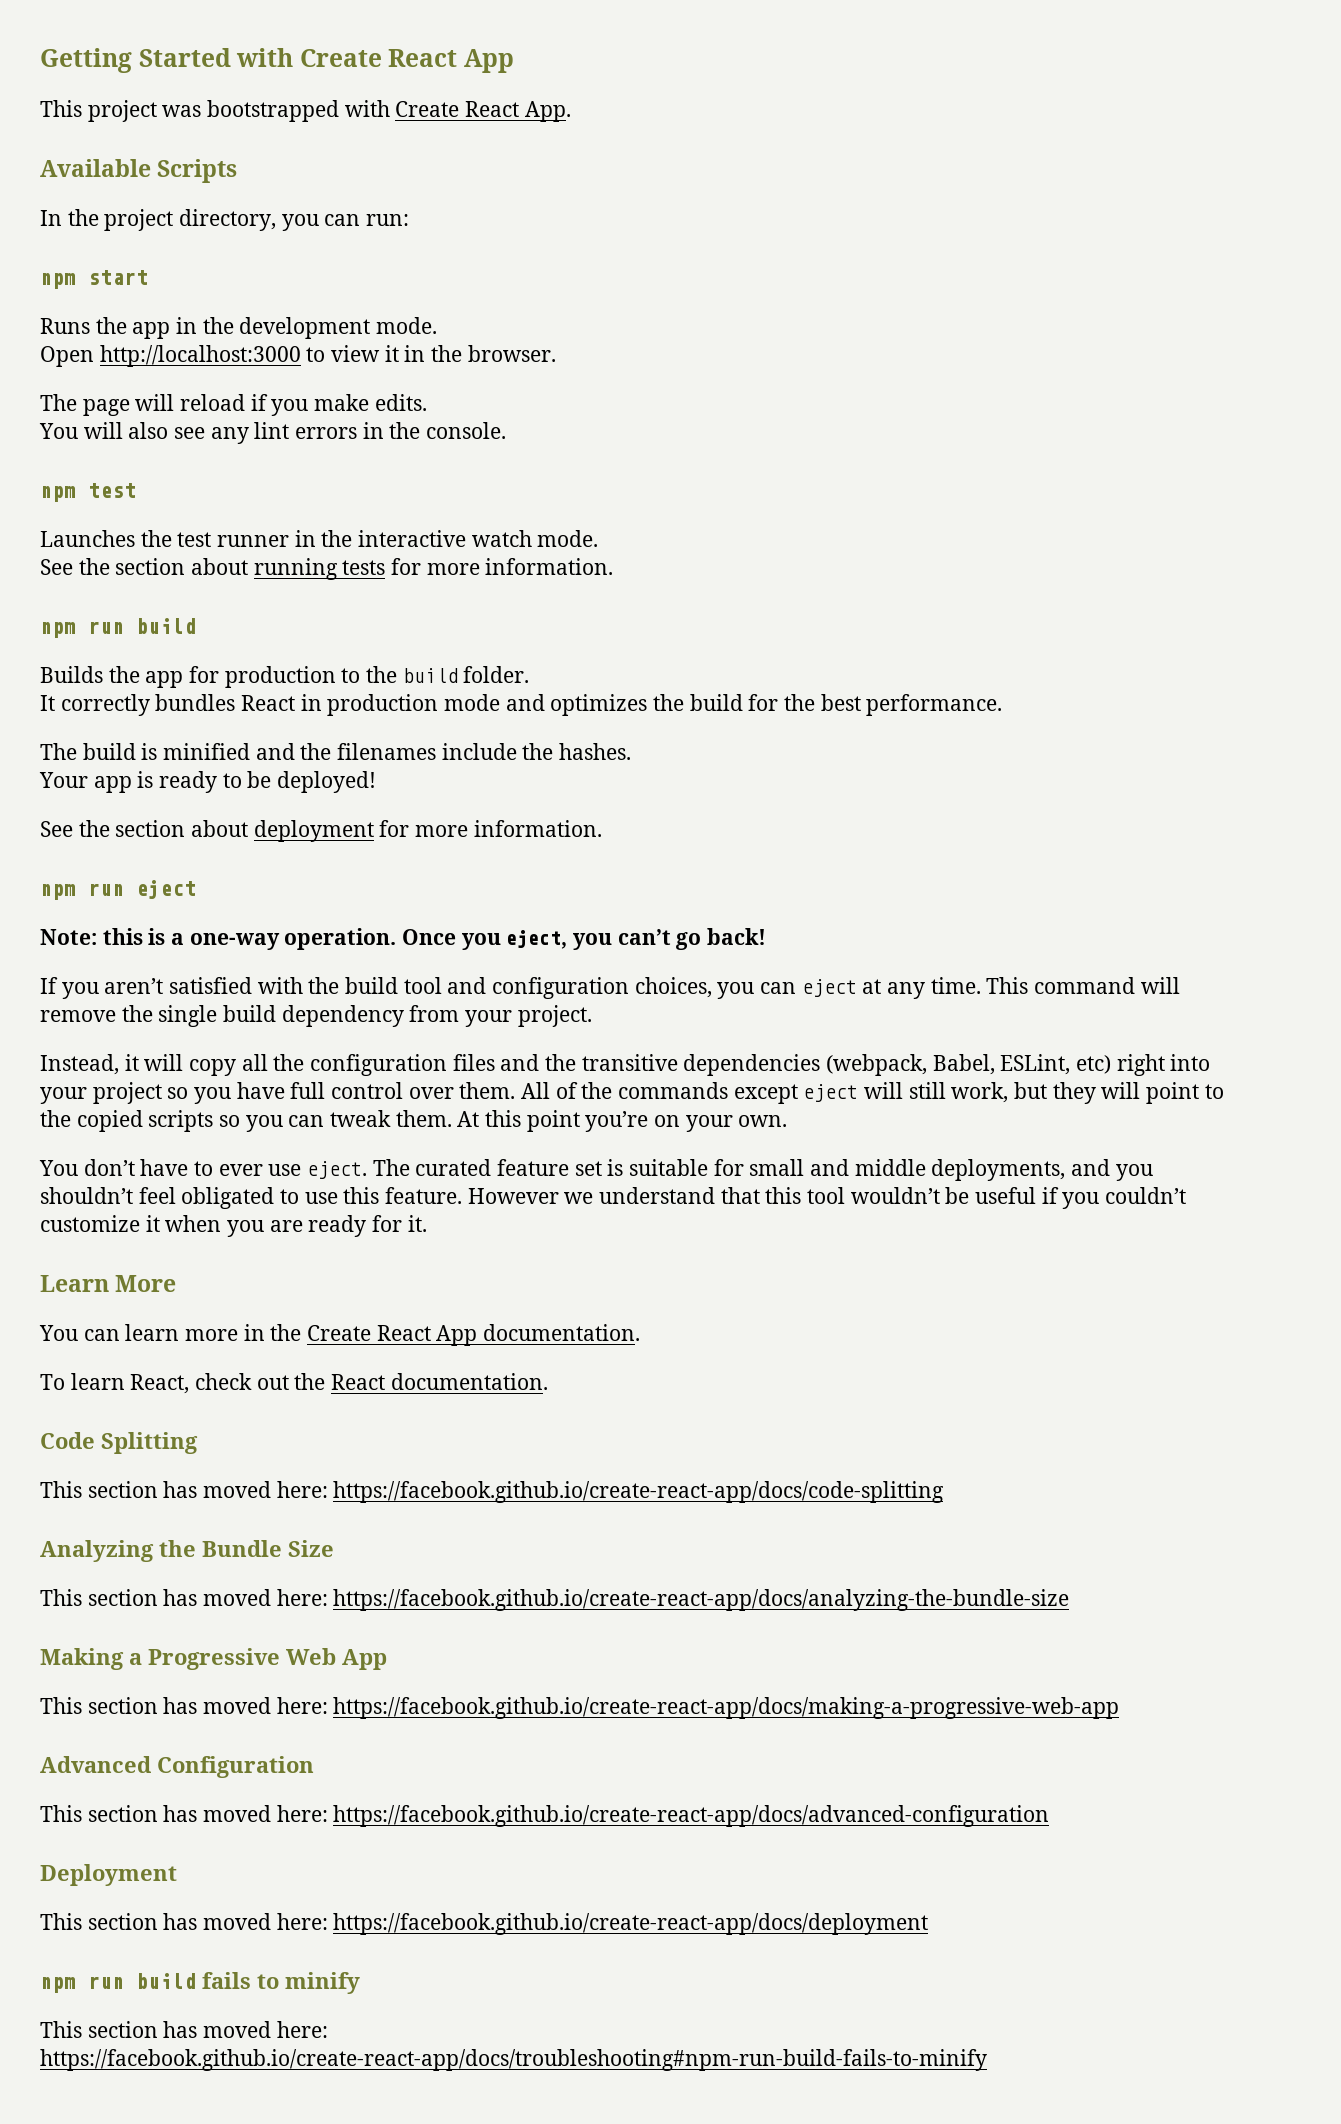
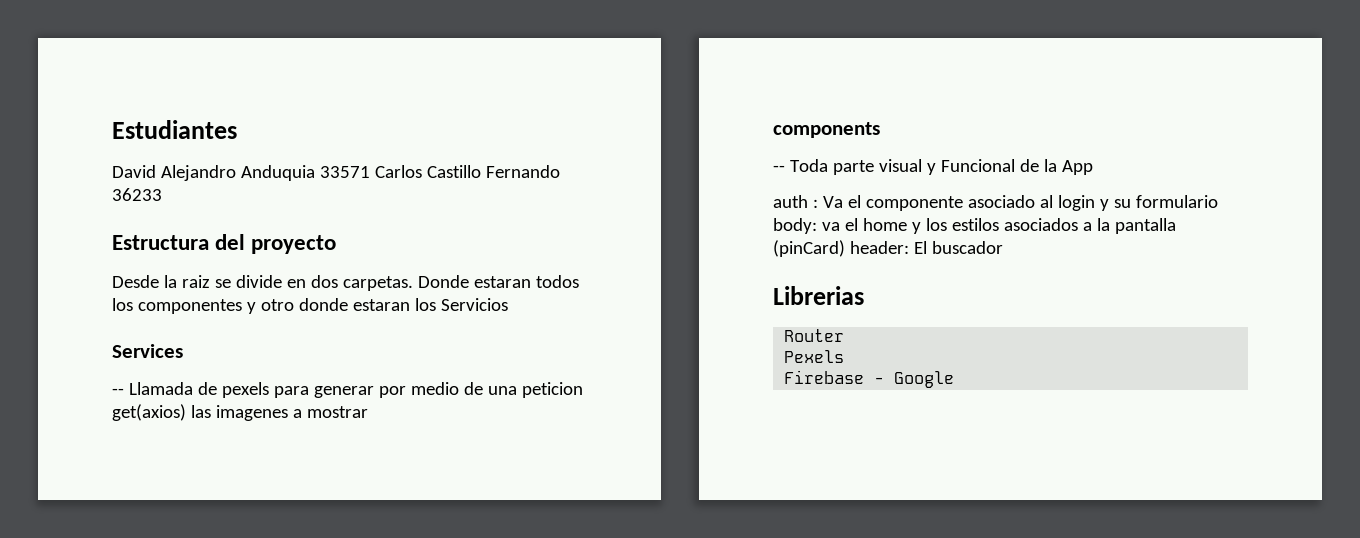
[40,48,515,73] [40,100,571,122] [40,159,238,183] [40,209,410,231] [40,270,148,289] [40,317,438,339] [40,345,556,367] [40,394,427,416] [39,422,507,444] [40,483,136,502] [40,530,599,547] [40,558,614,580] [40,618,196,638] [40,666,530,688] [40,694,1003,716] [40,743,632,760] [39,771,377,793] [40,820,602,842] [40,880,196,900] [40,928,767,950] [40,977,1180,999] [40,1005,592,1027] [40,1054,1211,1076] [40,1082,1224,1104] [40,1110,788,1132] [39,1159,1153,1181] [40,1187,1187,1209] [40,1215,427,1237] [40,1275,177,1292] [39,1324,641,1346] [40,1373,548,1394] [40,1432,198,1454] [40,1481,945,1503] [40,1540,334,1562] [40,1589,1070,1611] [40,1648,387,1670] [40,1697,1120,1719] [40,1756,314,1778] [40,1805,1050,1827] [40,1864,177,1886] [40,1913,929,1935] [40,1972,360,1994] [40,2021,328,2038] [40,2049,987,2071] Getting Started with Create React App // This project was bootstrapped with Create React App. // Available Scripts // In the project directory, you can run: // npm start // Runs the app in the development mode. // Open http://localhost:3000 to view it in the browser. // The page will reload if you make edits. // You will also see any lint errors in the console. // npm test // Launches the test runner in the interactive watch mode. // See the section about running tests for more information. // npm run build // Builds the app for production to the build folder. // It correctly bundles React in production mode and optimizes the build for the best performance. // The build is minified and the filenames include the hashes. // Your app is ready to be deployed! // See the section about deployment for more information. // npm run eject // Note: this is a one-way operation. Once you eject, you can’t go back! // If you aren’t satisfied with the build tool and configuration choices, you can eject at any time. This command will remove the single build dependency from your project. // Instead, it will copy all the configuration files and the transitive dependencies (webpack, Babel, ESLint, etc) right into your project so you have full control over them. All of the commands except eject will still work, but they will point to the copied scripts so you can tweak them. At this point you’re on your own. // You don’t have to ever use eject. The curated feature set is suitable for small and middle deployments, and you shouldn’t feel obligated to use this feature. However we understand that this tool wouldn’t be useful if you couldn’t customize it when you are ready for it. // Learn More // You can learn more in the Create React App documentation. // To learn React, check out the React documentation. // Code Splitting // This section has moved here: https://facebook.github.io/create-react-app/docs/code-splitting // Analyzing the Bundle Size // This section has moved here: https://facebook.github.io/create-react-app/docs/analyzing-the-bundle-size // Making a Progressive Web App // This section has moved here: https://facebook.github.io/create-react-app/docs/making-a-progressive-web-app // Advanced Configuration // This section has moved here: https://facebook.github.io/create-react-app/docs/advanced-configuration // Deployment // This section has moved here: https://facebook.github.io/create-react-app/docs/deployment // npm run build fails to minify // This section has moved here: https://facebook.github.io/create-react-app/docs/troubleshooting#npm-run-build-fails-to-minify -> [112,120,237,139] [112,165,560,181] [112,188,162,201] [112,234,337,254] [112,275,579,291] [112,298,508,314] [112,344,183,358] [112,382,583,398] [112,404,368,421] [773,122,880,138] [773,159,1093,175] [773,195,1218,211] [773,218,1176,234] [773,240,1003,257] [773,286,864,305] [784,329,845,342] [784,350,845,363] [784,370,955,388] Estudiantes // David Alejandro Anduquia 33571 Carlos Castillo Fernando 36233 // Estructura del proyecto // Desde la raiz se divide en dos carpetas. Donde estaran todos los componentes y otro donde estaran los Servicios // Services // -- Llamada de pexels para generar por medio de una peticion get(axios) las imagenes a mostrar // components // -- Toda parte visual y Funcional de la App // auth : Va el componente asociado al login y su formulario body: va el home y los estilos asociados a la pantalla (pinCard) header: El buscador // Librerias // Router // Pexels // Firebase - Google

